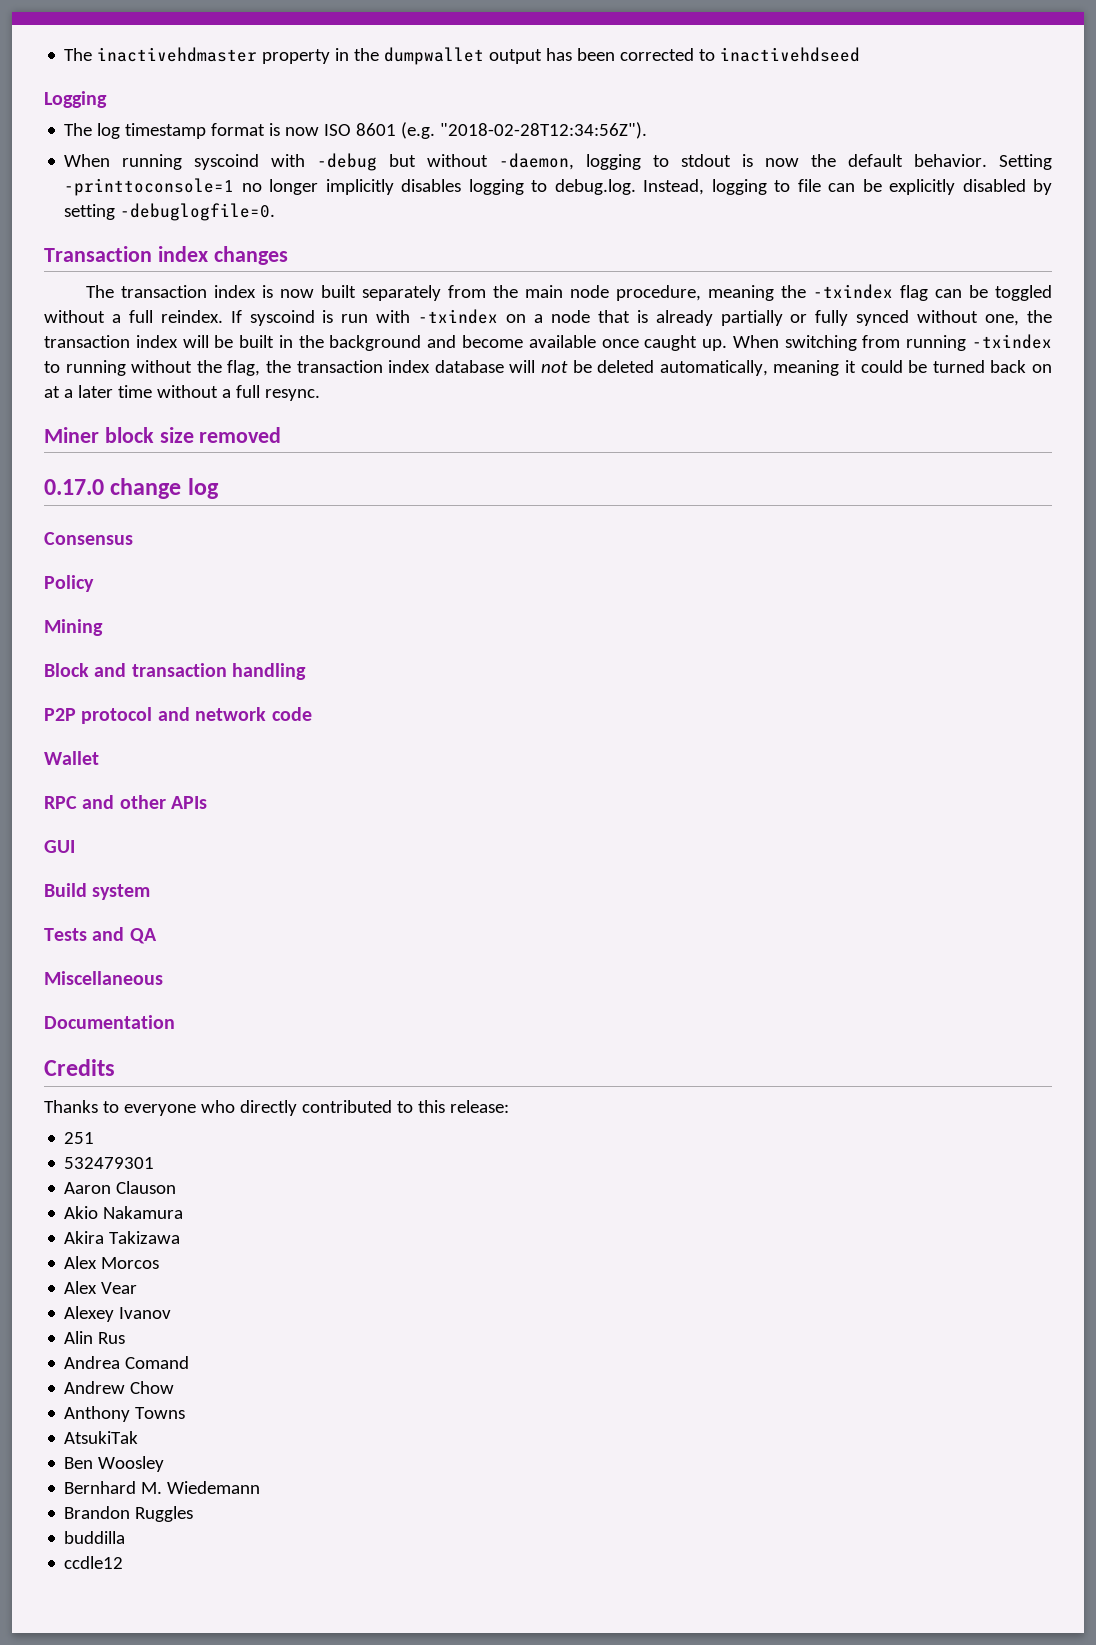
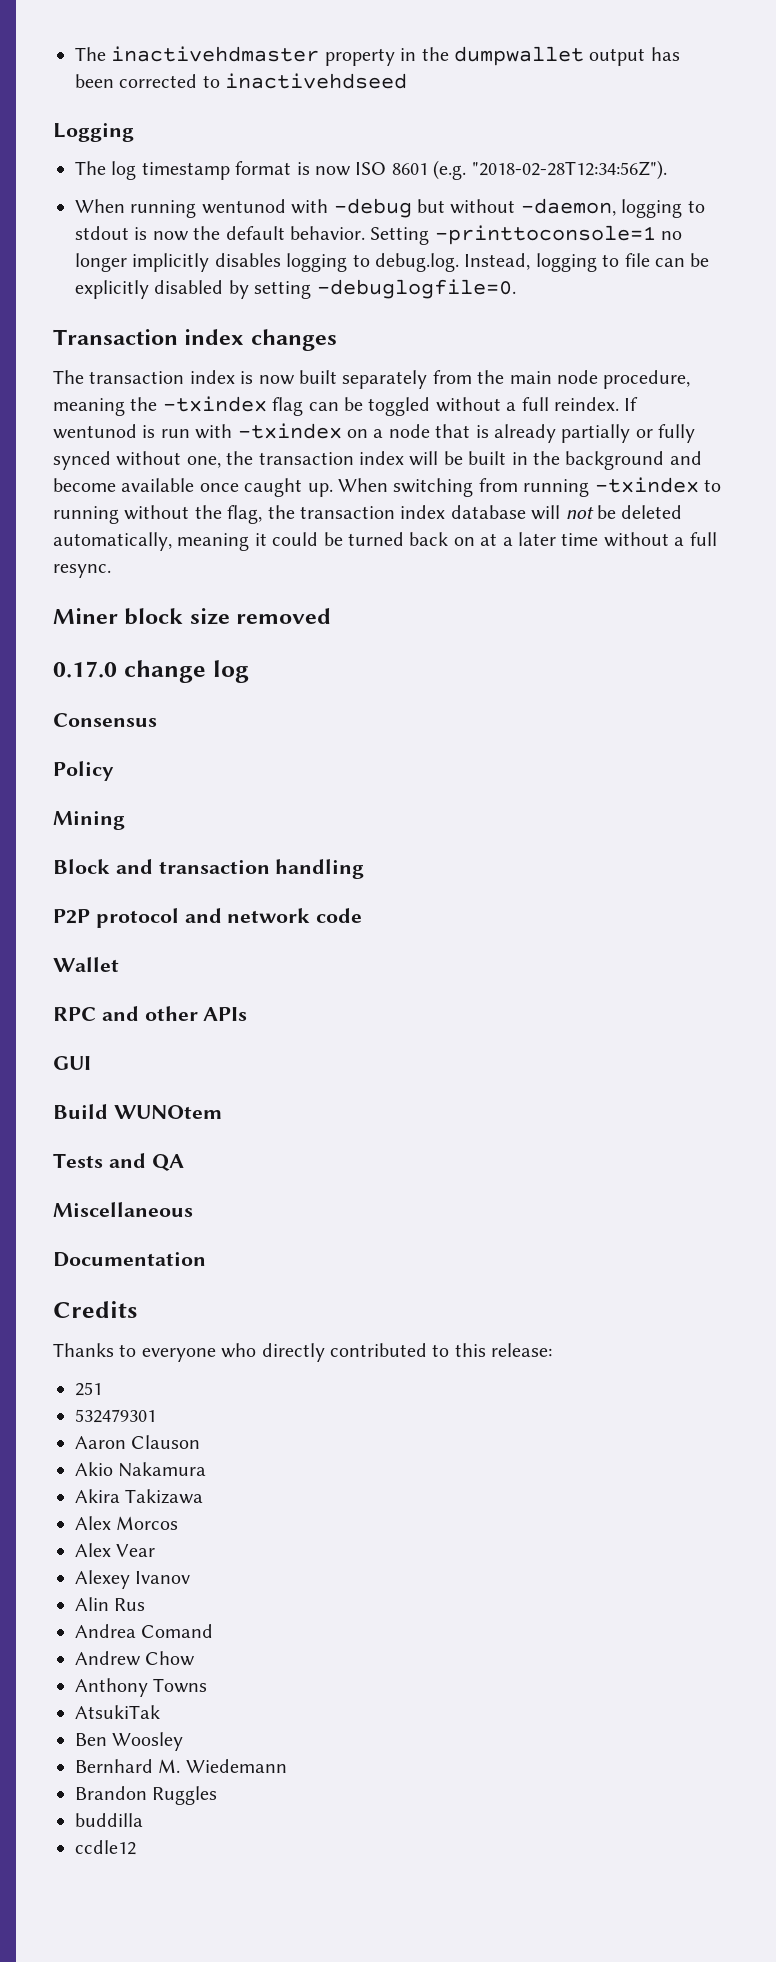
[194,154,260,170] syscoind -> [201,199,286,214] wentunod
[249,310,315,326] syscoind -> [53,424,137,439] wentunod
[92,884,151,900] system -> [113,1105,222,1119] WUNOtem

